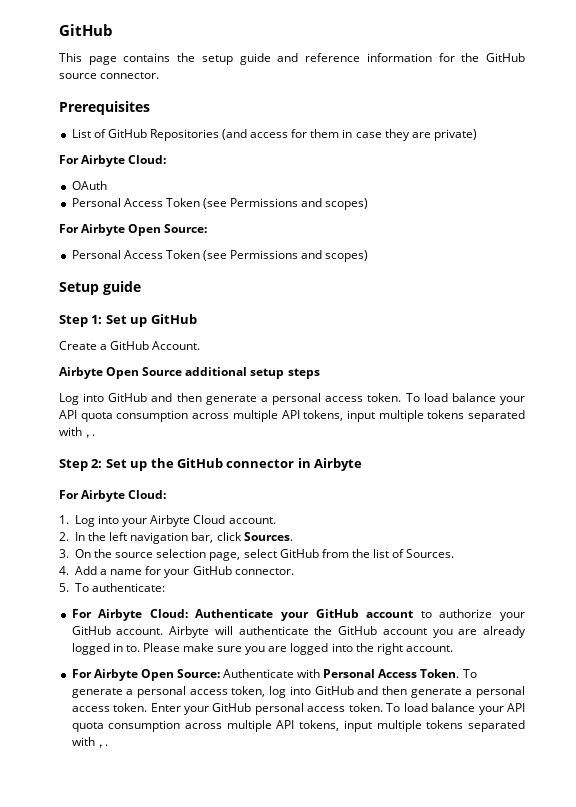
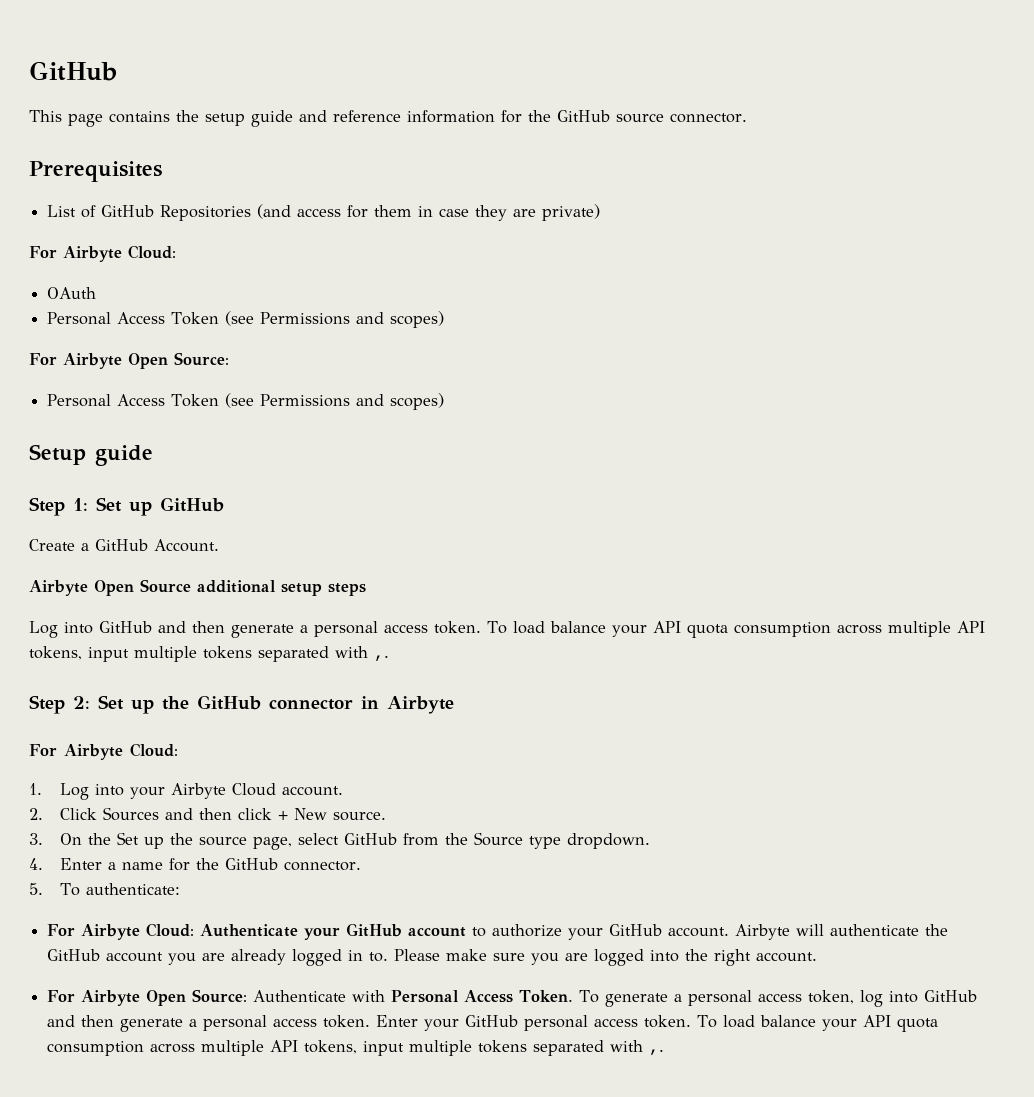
[75,532,293,544] In the left navigation bar, click Sources. -> [60,807,387,821] Click Sources and then click + New source.
[115,549,207,558] source selection -> [117,832,248,849] Set up the source
[372,549,455,558] list of Sources. -> [474,832,651,849] Source type dropdown.
[75,566,98,575] Add -> [60,858,103,870] Enter
[164,569,190,578] your -> [196,858,220,870] the

